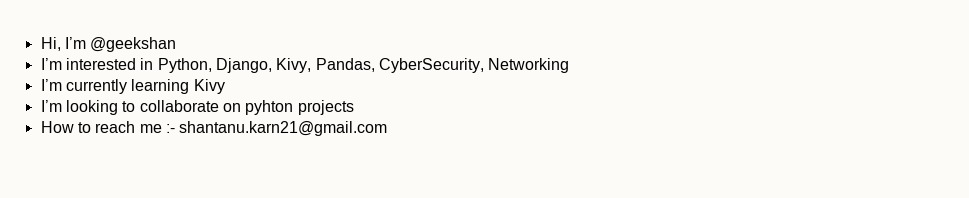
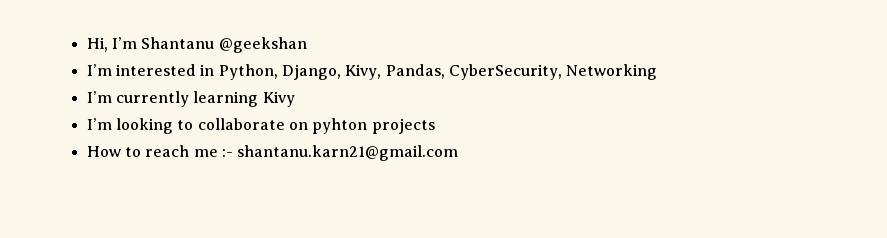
(86, 43) none -> [141,37,215,49] Shantanu

